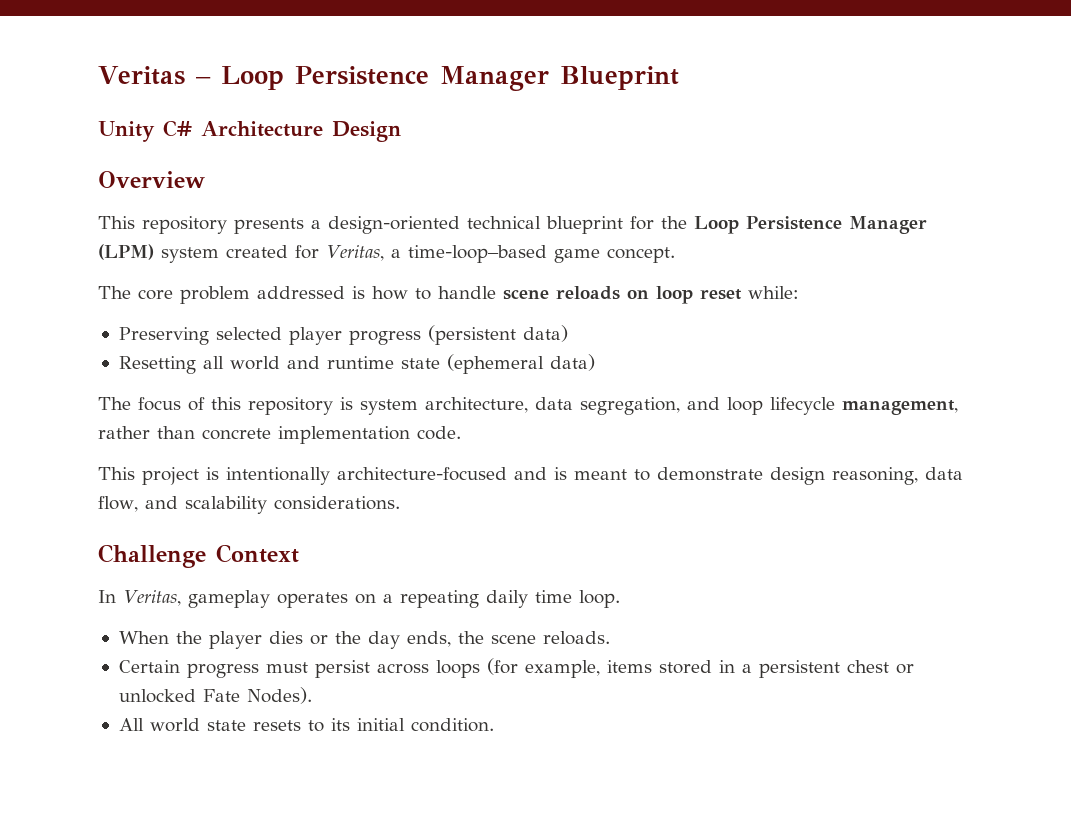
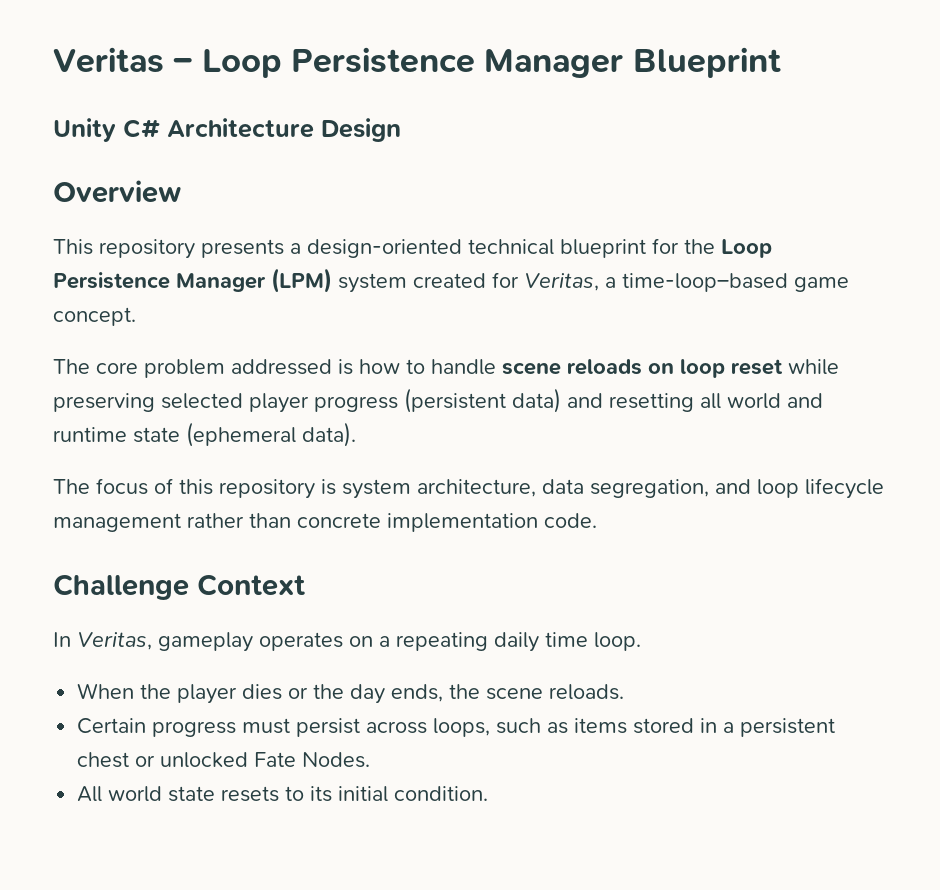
[748,286,799,299] [118,327,209,345] while: // Preserving -> [788,359,839,375] [53,393,155,412] while preserving
[118,356,196,374] // Resetting -> [567,393,694,412] and resetting
[549,354,595,371] data) -> [302,422,356,447] data).
[842,400,958,415] management, -> [53,513,181,532] management
[98,467,963,485] [98,496,400,514] // This project is intentionally architecture-focused and is meant to demonstrate design reasoning, data flow, and scalability considerations. -> (597, 520) none
[435,658,600,678] loops (for example, -> [433,718,569,737] loops, such as
[246,687,312,704] Nodes). -> [302,752,371,768] Nodes.

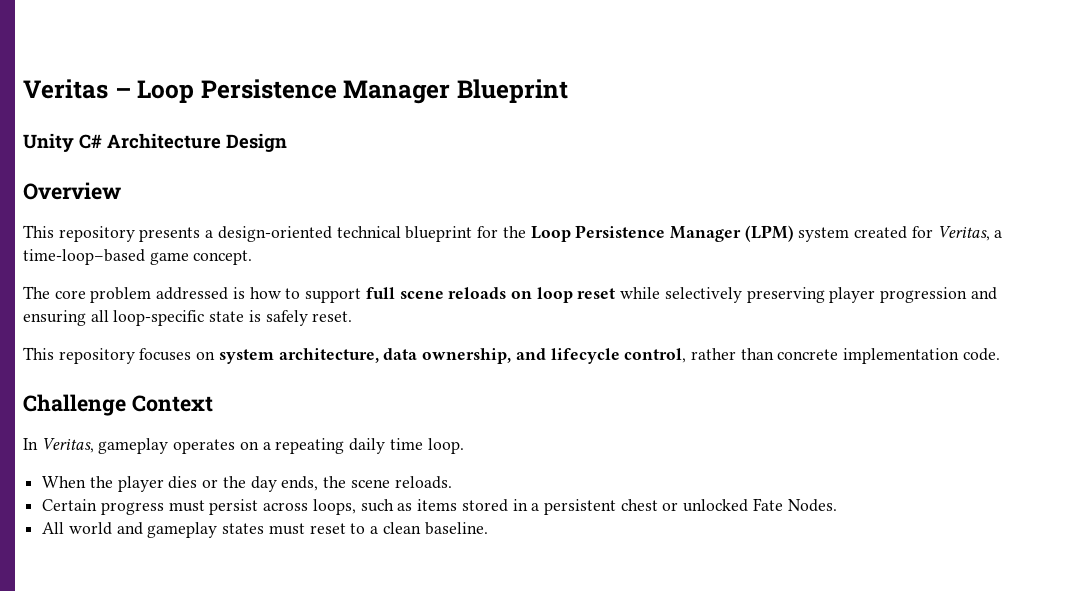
[431,359,496,375] handle -> [305,287,395,303] support full
[53,388,823,413] [53,422,356,447] [53,478,884,499] [53,513,181,532] preserving selected player progress (persistent data) and resetting all world and runtime state (ephemeral data). // The focus of this repository is system architecture, data segregation, and loop lifecycle management -> [664,287,997,303] [23,310,353,326] [23,347,687,364] selectively preserving player progression and ensuring all loop-specific state is safely reset. // This repository focuses on system architecture, data ownership, and lifecycle control,
[168,786,489,802] state resets to its initial condition. -> [116,522,488,538] and gameplay states must reset to a clean baseline.

